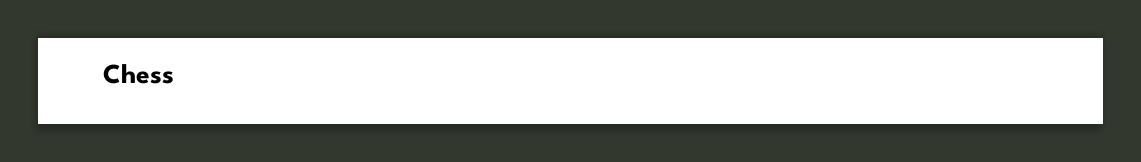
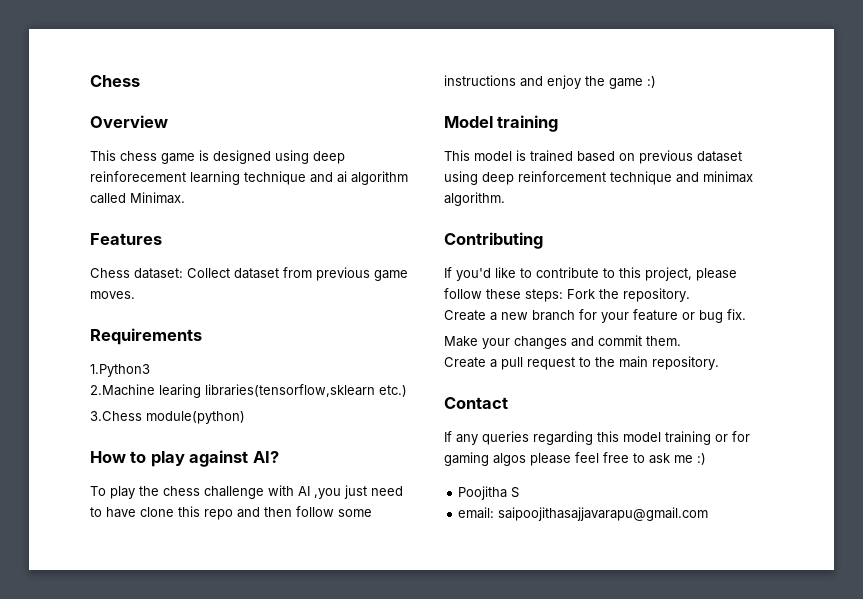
[103,64,174,84] Chess -> [90,75,140,87] [90,115,168,128] [90,150,345,164] [90,171,408,185] [90,192,185,204] [90,233,162,245] [90,267,408,281] [90,291,135,299] [90,328,202,345] [90,364,150,377] [90,384,407,398] [90,411,245,424] [90,450,279,467] [90,485,403,499] [90,506,372,520] [444,75,656,89] [444,115,559,132] [444,150,742,164] [444,171,753,185] [444,192,505,206] [444,232,543,249] [444,267,737,281] [444,288,690,302] [444,309,746,323] [444,335,681,349] [444,356,719,370] [444,397,508,409] [444,431,750,445] [444,452,706,466] [458,486,520,500] [458,507,709,521] Chess // Overview // This chess game is designed using deep reinforecement learning technique and ai algorithm called Minimax. // Features // Chess dataset: Collect dataset from previous game moves. // Requirements // 1.Python3 // 2.Machine learing libraries(tensorflow,sklearn etc.) // 3.Chess module(python) // How to play against AI? // To play the chess challenge with AI ,you just need to have clone this repo and then follow some instructions and enjoy the game :) // Model training // This model is trained based on previous dataset using deep reinforcement technique and minimax algorithm. // Contributing // If you'd like to contribute to this project, please follow these steps: Fork the repository. // Create a new branch for your feature or bug fix. // Make your changes and commit them. // Create a pull request to the main repository. // Contact // If any queries regarding this model training or for gaming algos please feel free to ask me :) // Poojitha S // email: saipoojithasajjavarapu@gmail.com

